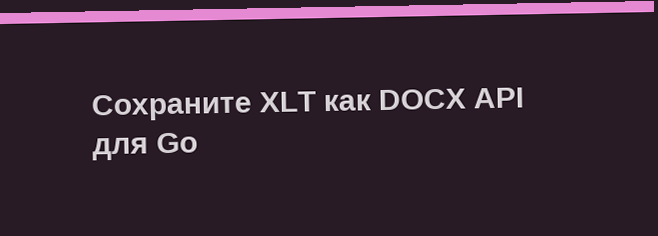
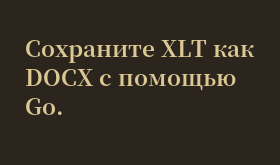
[473,87,525,109] [92,132,199,161] API для Go -> [99,74,237,91] [25,98,64,115] с помощью Go.

